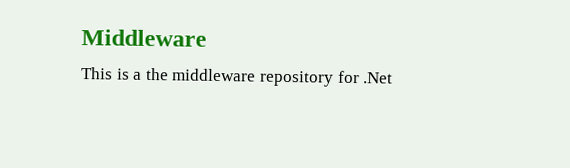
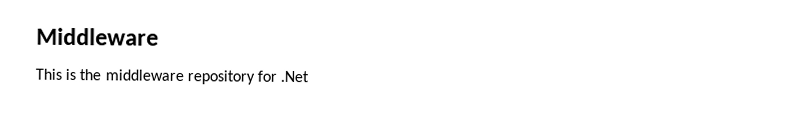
[133,71,143,80] a -> (77, 74) none

